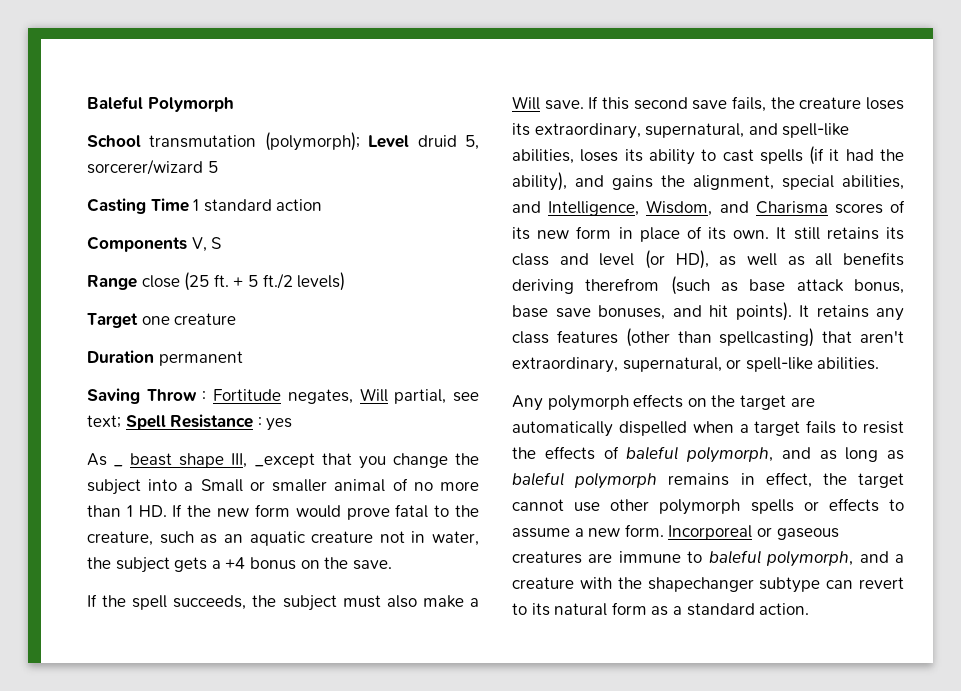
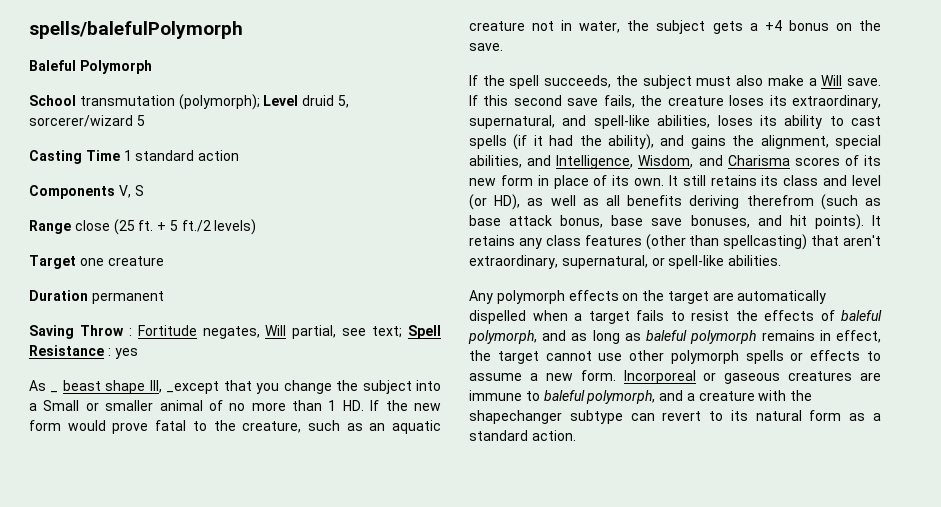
(87, 103) none -> [29,21,243,39] spells/balefulPolymorph //

